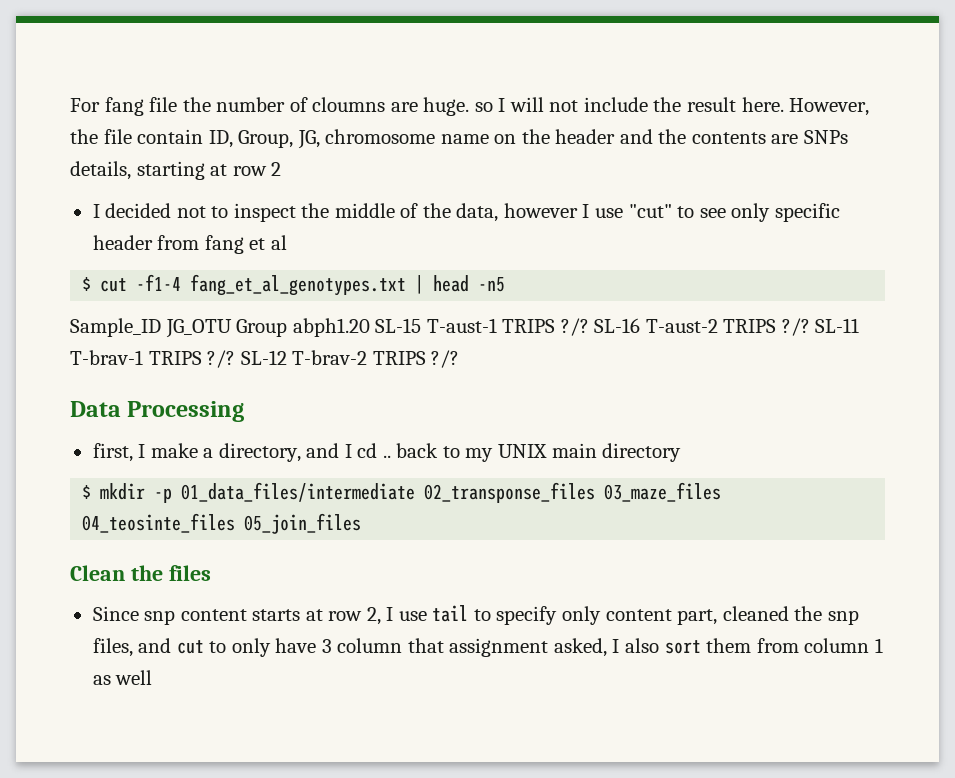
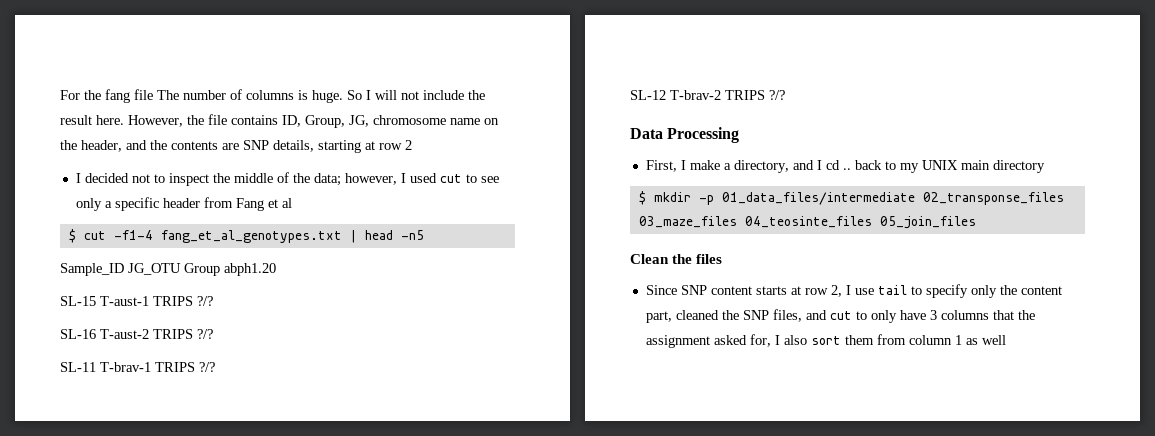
(100, 105) none -> [84,90,101,100] the
[182,97,211,112] the -> [157,90,179,100] The
[312,97,493,116] cloumns are huge. so -> [246,90,362,103] columns is huge. So
[137,129,204,144] contain -> [231,115,278,125] contains
[555,129,616,144] header -> [81,140,122,152] header,
[804,130,849,144] SNPs -> [243,140,269,150] SNP
[456,203,672,222] data, however I use "cut" -> [313,173,462,186] data; however, I used cut
(771, 212) none -> [104,201,112,208] a
[204,235,244,254] fang -> [235,198,264,211] Fang
(370, 327) none -> (276, 269) //
(589, 327) none -> (213, 301) //
(810, 327) none -> (213, 334) //
(236, 359) none -> (215, 367) //
[92,443,133,462] first, -> [645,160,677,172] First,
[144,610,176,625] snp -> [680,285,707,295] SNP
(601, 615) none -> [999,285,1017,295] the
[827,610,859,625] snp -> [742,310,769,320] SNP
[337,638,607,657] column that assignment asked, -> [940,310,1035,320] [645,334,771,348] columns that the assignment asked for,

